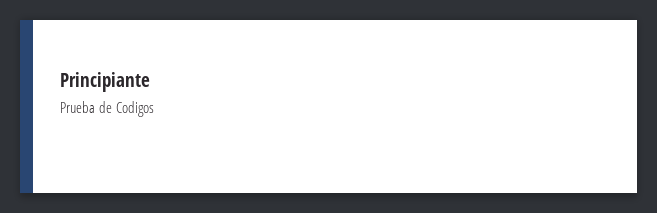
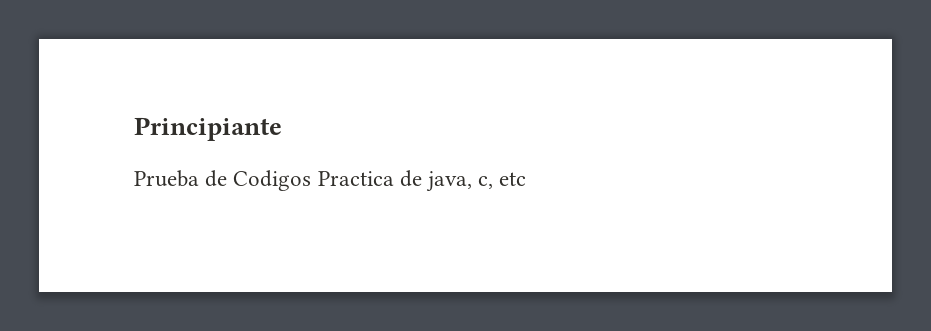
(155, 109) none -> [317,170,527,192] Practica de java, c, etc

